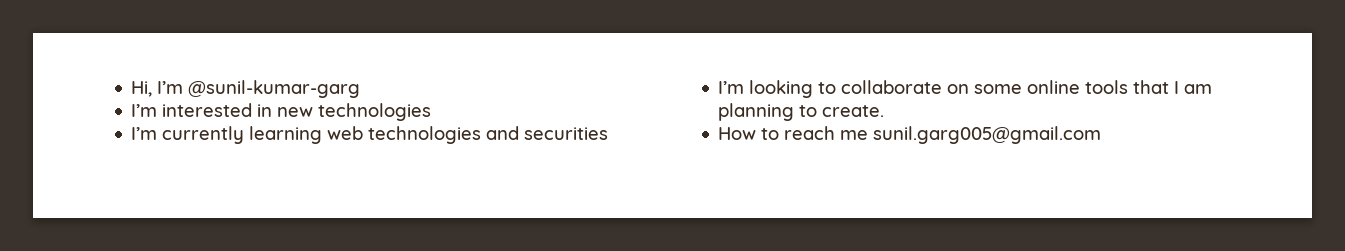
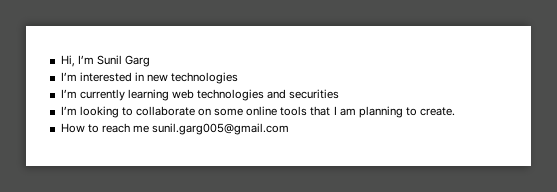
[188,80,361,98] @sunil-kumar-garg -> [96,55,150,67] Sunil Garg

